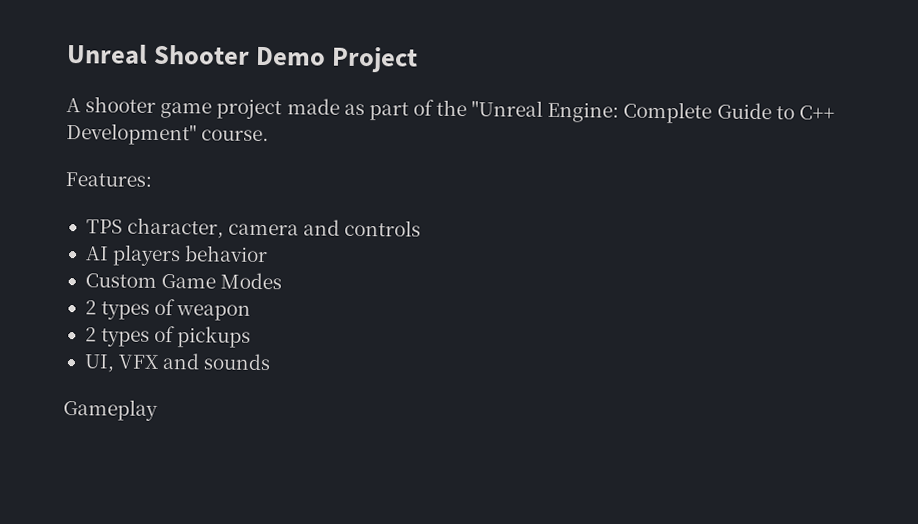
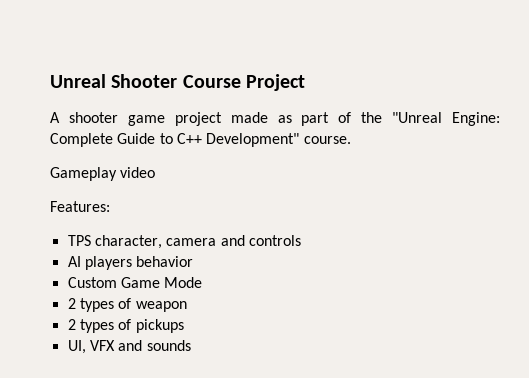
[255,46,327,66] Demo -> [182,75,241,88] Course
(270, 135) none -> [50,167,156,181] // Gameplay video
[220,272,283,290] Modes -> [164,277,203,288] Mode
[63,399,158,421] // Gameplay -> (191, 345) none

